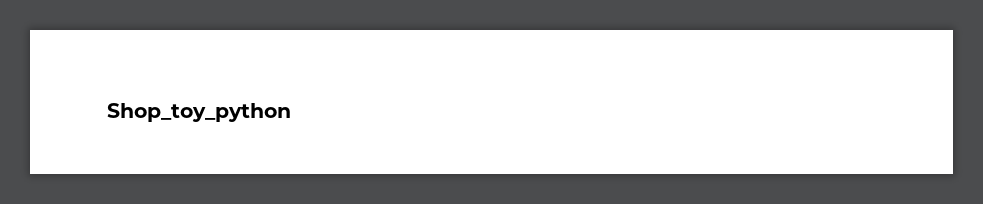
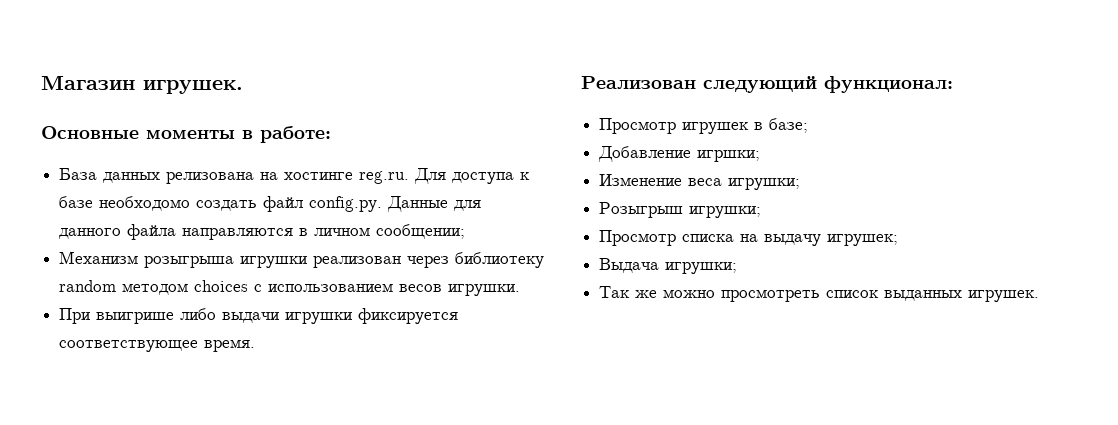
[107,103,291,122] Shop_toy_python -> [41,76,243,94] [41,126,331,143] [59,168,531,184] [59,196,482,212] [59,224,466,240] [59,251,545,268] [59,280,521,296] [59,308,459,324] [59,339,256,352] [581,76,953,93] [599,118,809,134] [598,146,761,162] [599,174,801,190] [599,202,762,218] [599,230,899,246] [599,258,738,274] [599,286,1040,302] Магазин игрушек. // Основные моменты в работе: // База данных релизована на хостинге reg.ru. Для доступа к базе необходомо создать файл config.py. Данные для данного файла направляются в личном сообщении; // Механизм розыгрыша игрушки реализован через библиотеку random методом choices с использованием весов игрушки. // При выигрише либо выдачи игрушки фиксируется соответствующее время. // Реализован следующий функционал: // Просмотр игрушек в базе; // Добавление игршки; // Изменение веса игрушки; // Розыгрыш игрушки; // Просмотр списка на выдачу игрушек; // Выдача игрушки; // Так же можно просмотреть список выданных игрушек.

